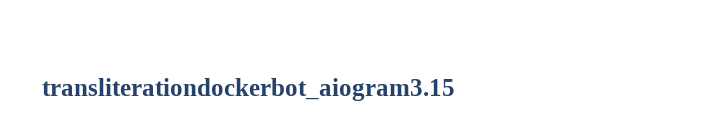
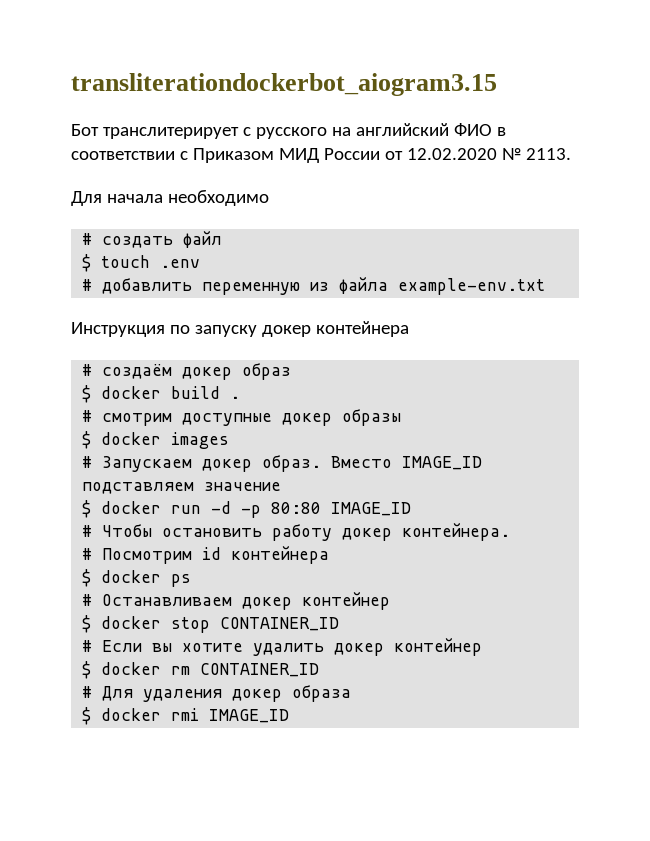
(455, 89) none -> [71,123,506,139] [71,148,571,163] [71,190,269,206] [82,231,223,248] [82,254,201,272] [82,277,546,295] [71,321,409,337] [82,363,292,380] [82,385,241,403] [82,409,402,426] [82,431,230,449] [82,455,483,472] [82,482,282,494] [82,500,412,518] [82,523,511,541] [82,546,330,564] [82,569,192,587] [82,592,391,610] [82,615,340,633] [82,638,483,656] [82,661,320,679] [82,685,352,702] [82,707,290,725] // Бот транслитерирует с русского на английский ФИО в соответствии с Приказом МИД России от 12.02.2020 № 2113. // Для начала необходимо // # создать файл // $ touch .env // # добавлить переменную из файла example-env.txt // Инструкция по запуску докер контейнера // # создаём докер образ // $ docker build . // # cмотрим доступные докер образы // $ docker images // # Запускаем докер образ. Вместо IMAGE_ID подставляем значение // $ docker run -d -p 80:80 IMAGE_ID // # Чтобы остановить работу докер контейнера. // # Посмотрим id контейнера // $ docker ps // # Останавливаем докер контейнер // $ docker stop CONTAINER_ID // # Если вы хотите удалить докер контейнер // $ docker rm CONTAINER_ID // # Для удаления докер образа // $ docker rmi IMAGE_ID

